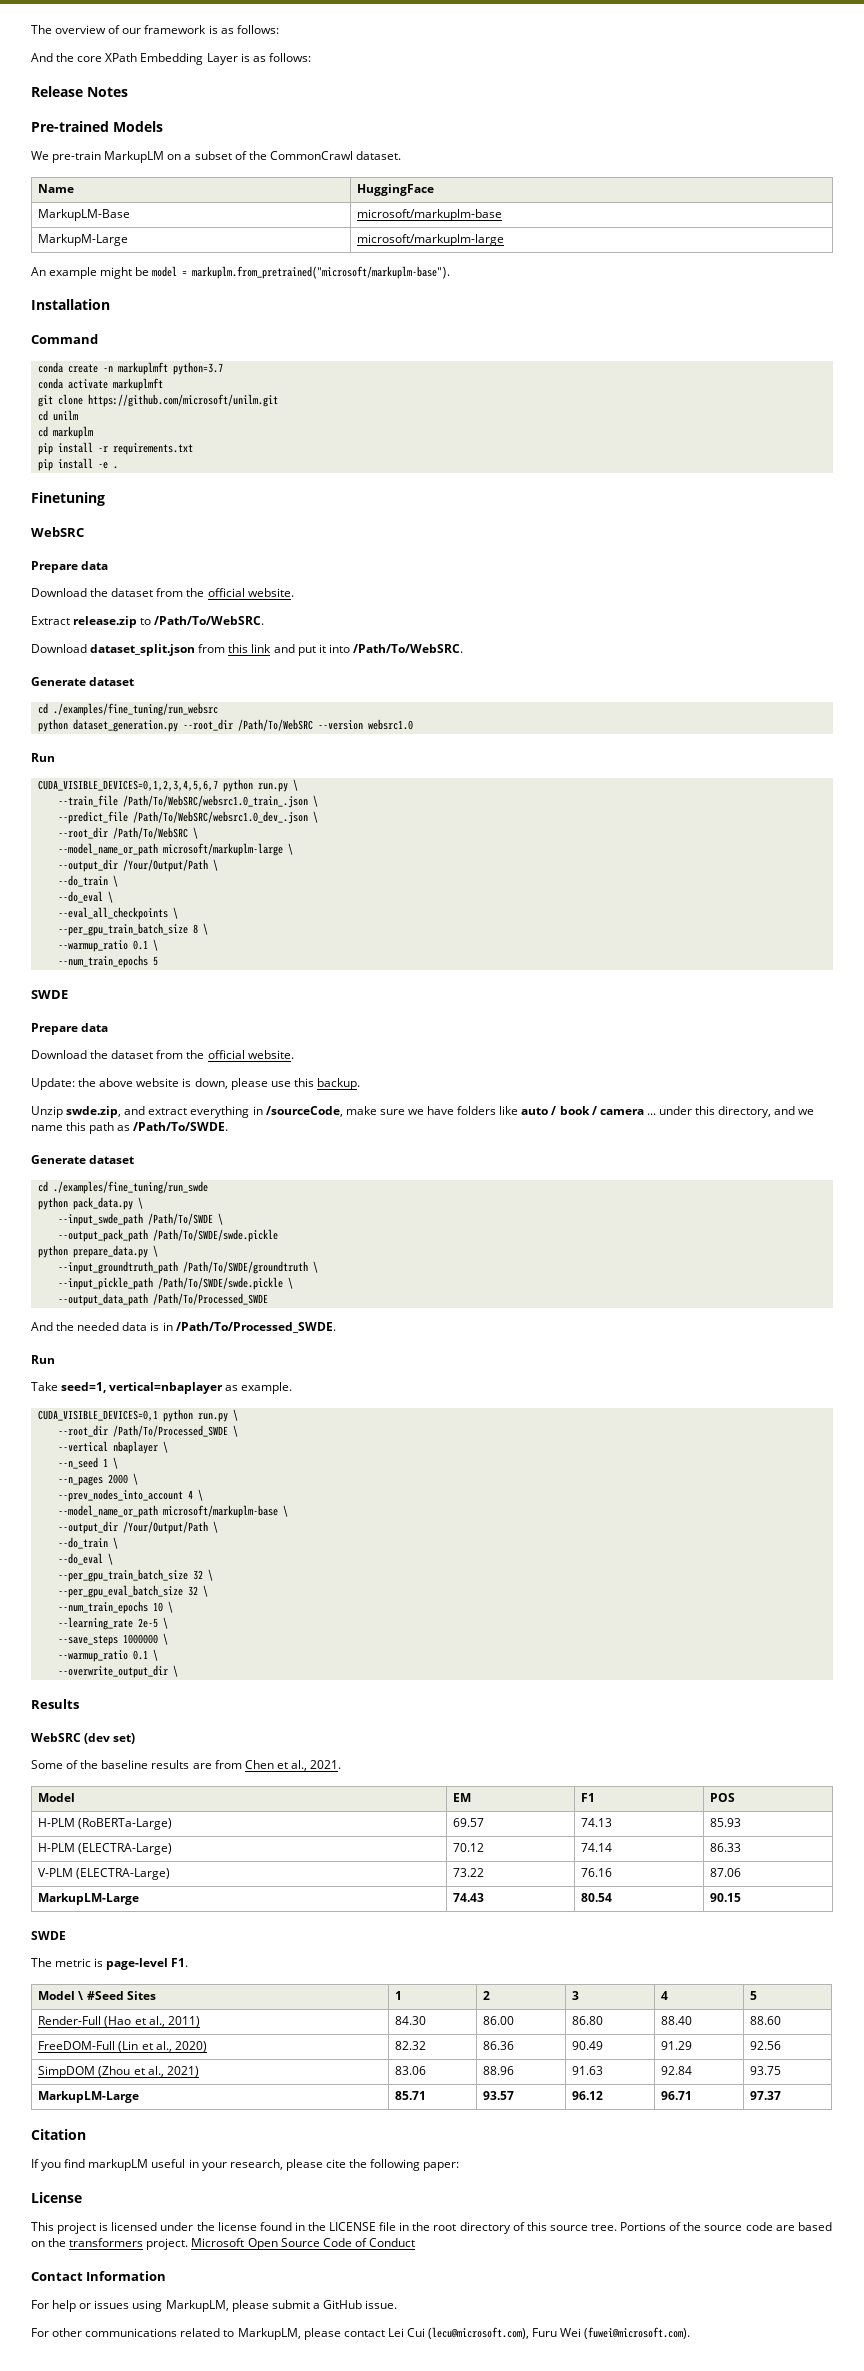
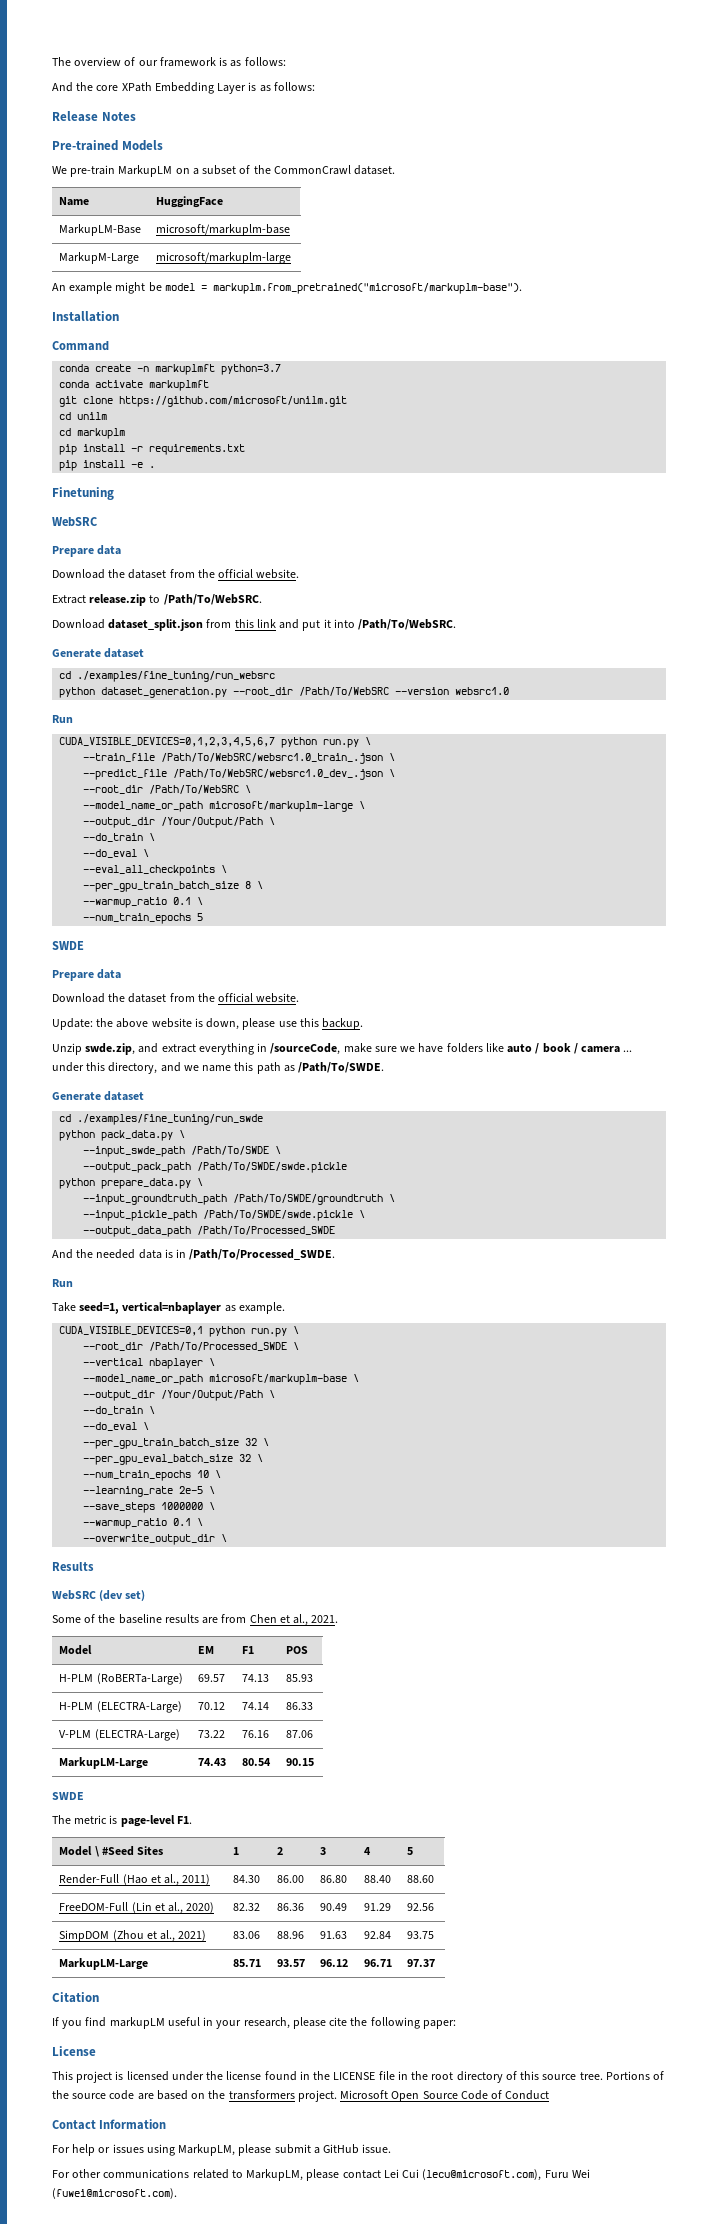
[57,1457,118,1469] [57,1473,138,1486] [57,1489,203,1502] // --n_seed 1 \ // --n_pages 2000 \ // --prev_nodes_into_account 4 \ -> (216, 1362) none

